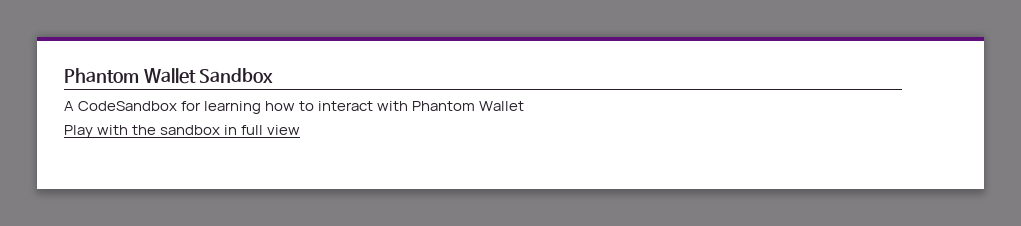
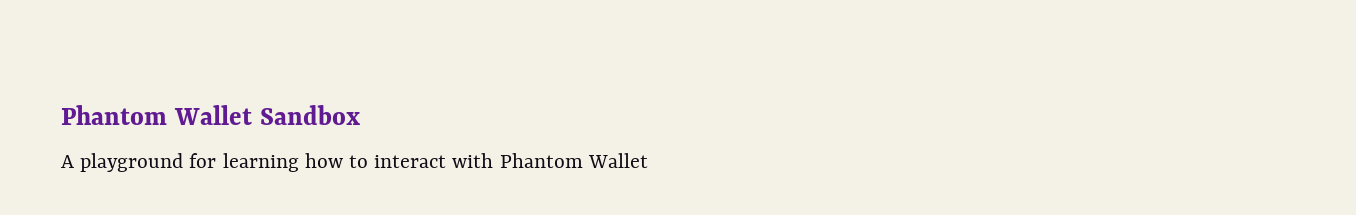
[78,101,178,111] CodeSandbox -> [80,153,184,172] playground
[64,125,301,138] // Play with the sandbox in full view -> (648, 160) none

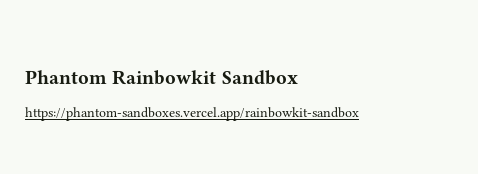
[61,105,252,125] Phantom Wallet -> [25,70,217,85] Phantom Rainbowkit
[61,153,648,172] A playground for learning how to interact with Phantom Wallet -> [25,107,359,121] https://phantom-sandboxes.vercel.app/rainbowkit-sandbox

